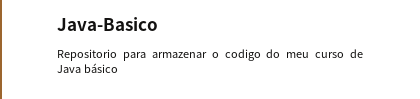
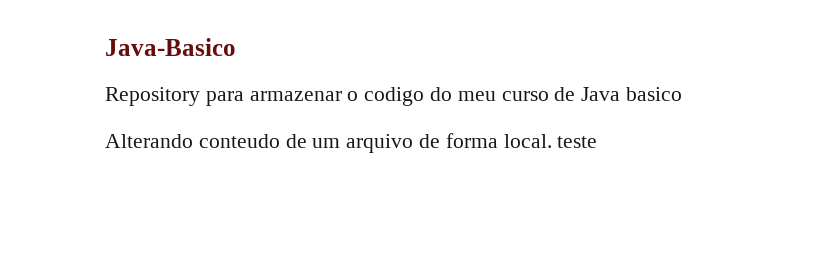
[57,49,117,61] Repositorio -> [105,87,200,106] Repository
[83,63,118,73] básico -> [626,87,683,101] [105,133,598,153] basico // Alterando conteudo de um arquivo de forma local. teste

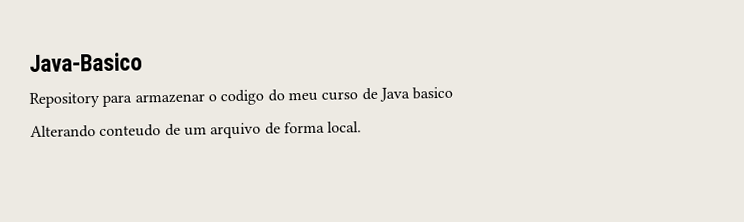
[557,136,598,148] teste -> (363, 127) none

